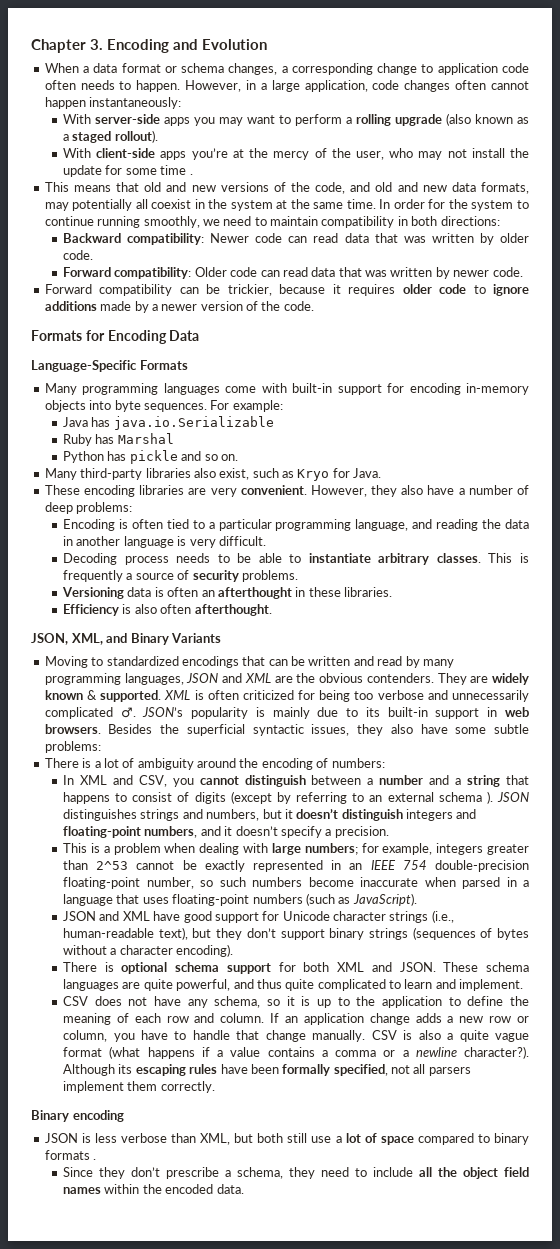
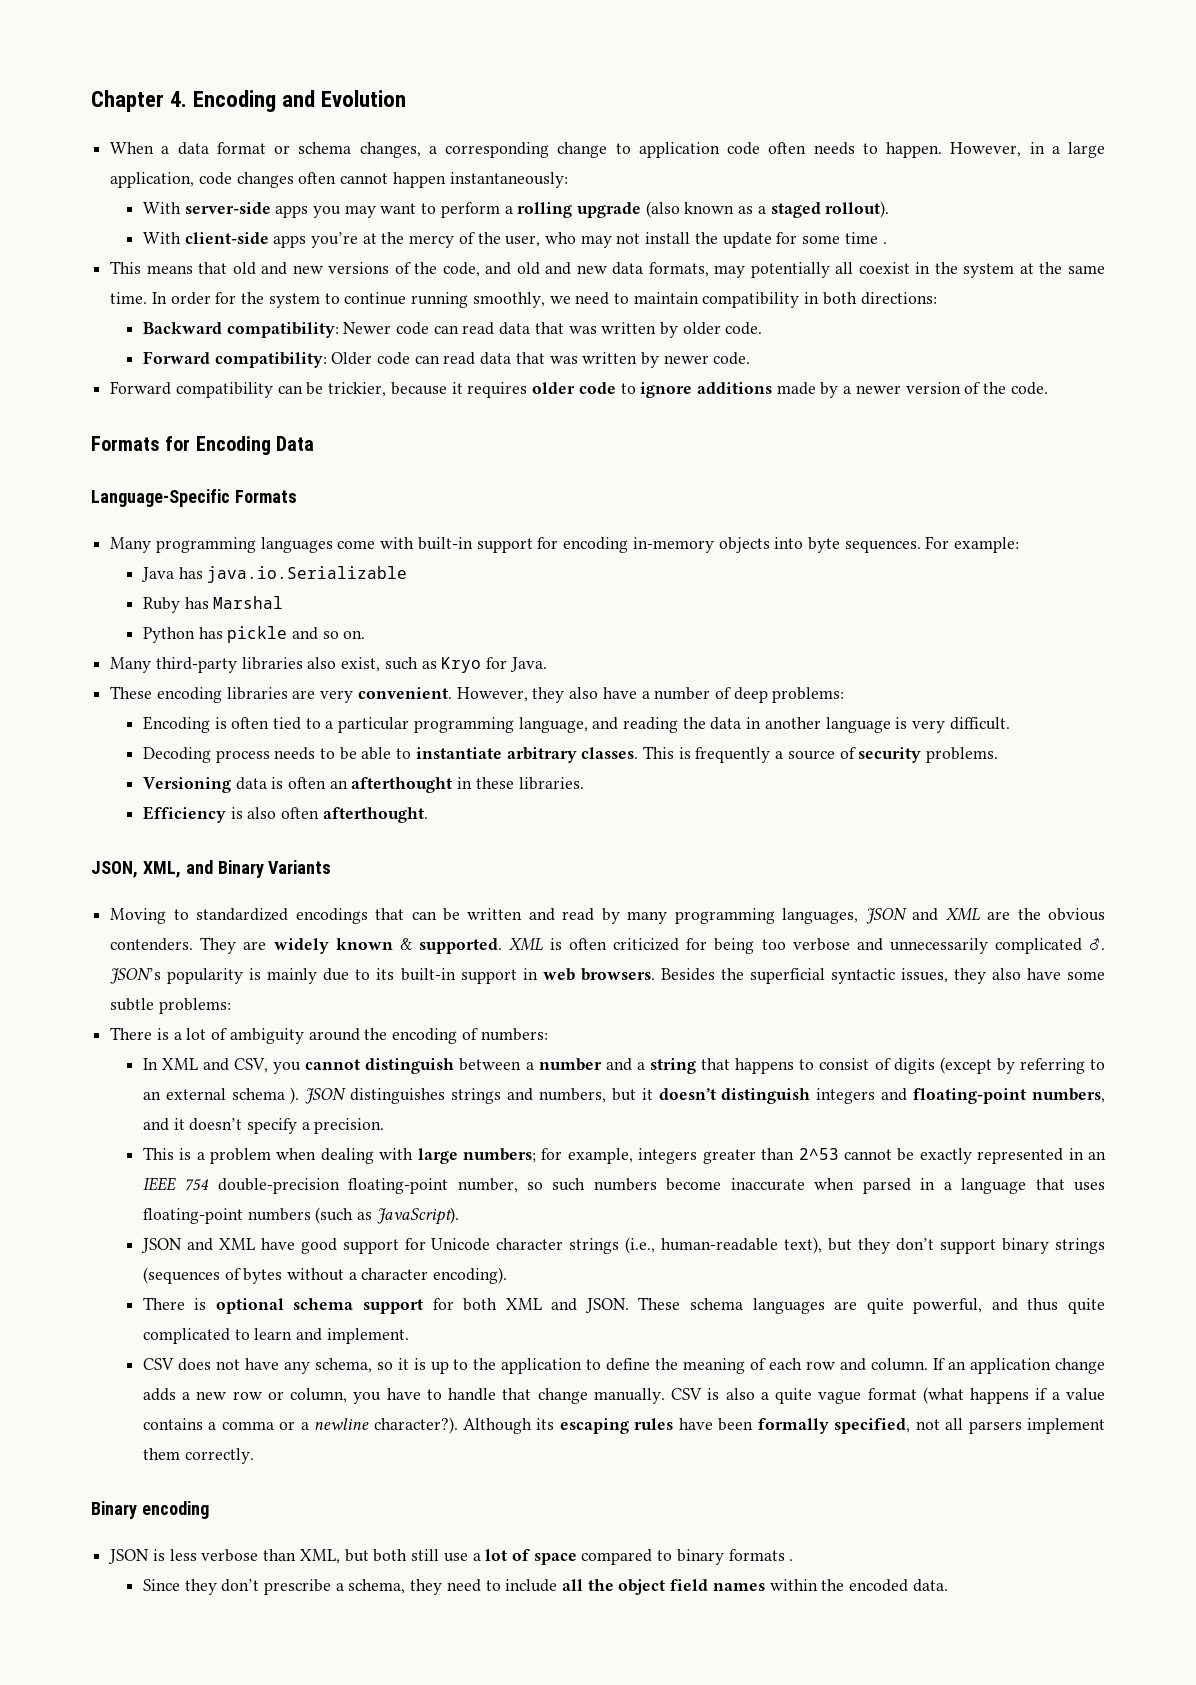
[90,39,103,50] 3. -> [170,91,188,107] 4.

